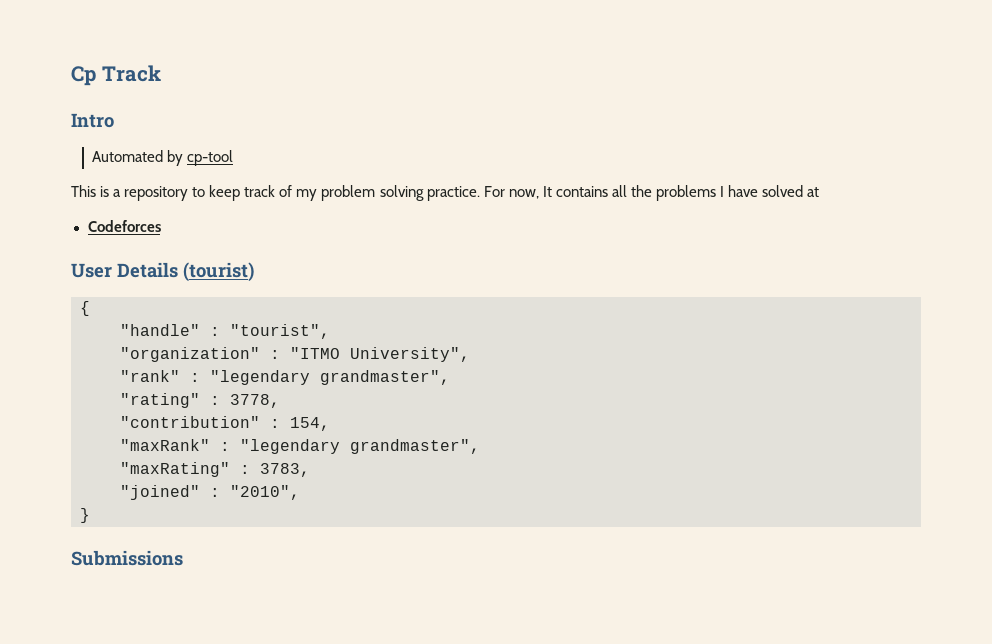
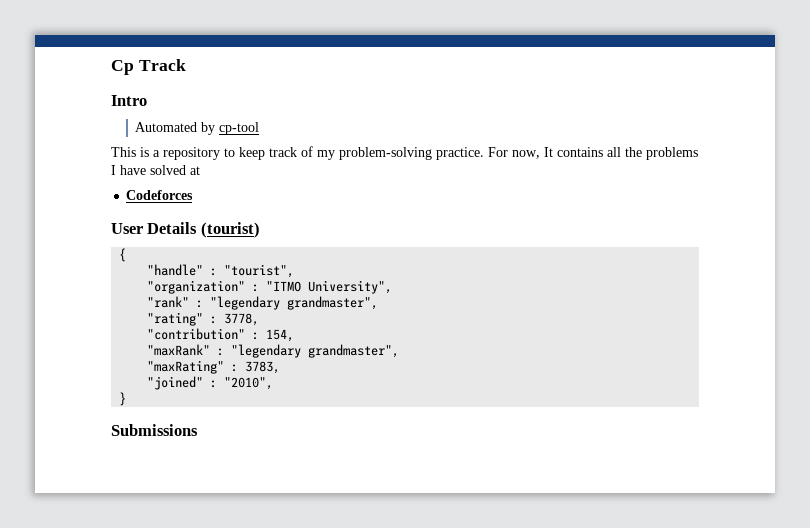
[321,185,424,201] problem solving -> [339,147,432,160] problem-solving

